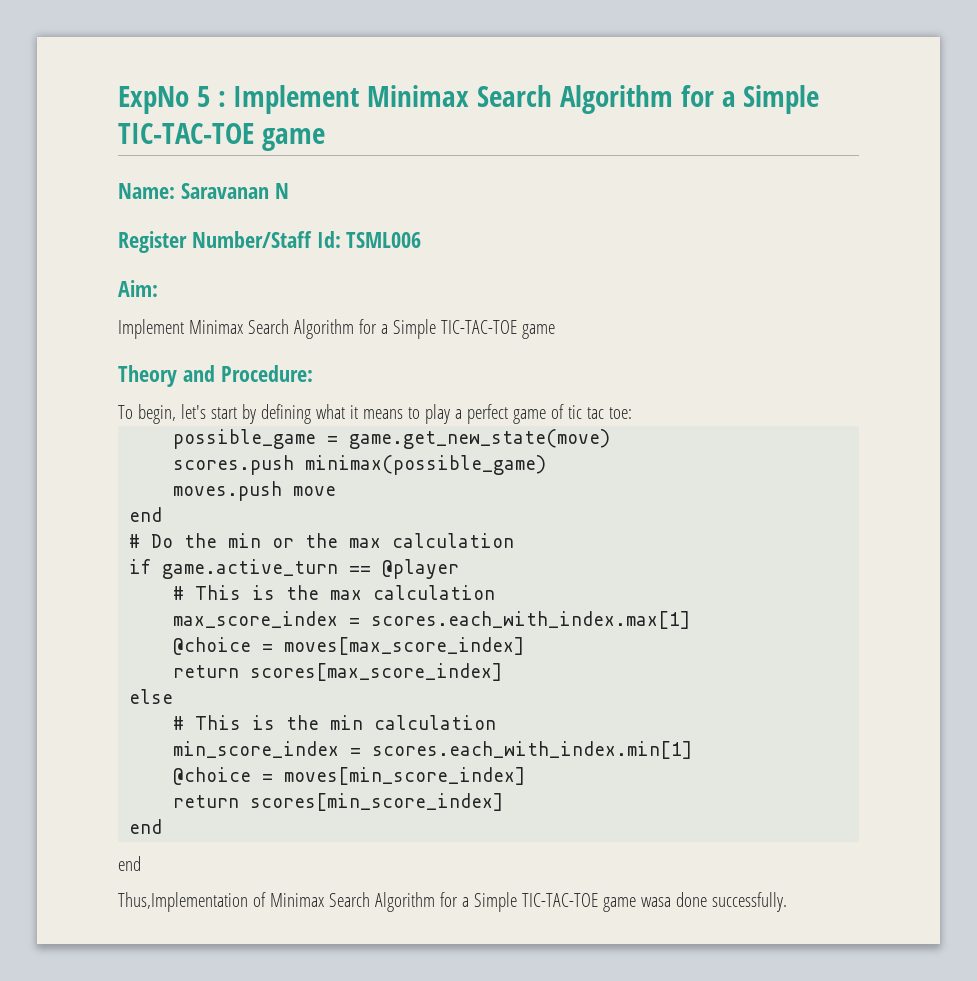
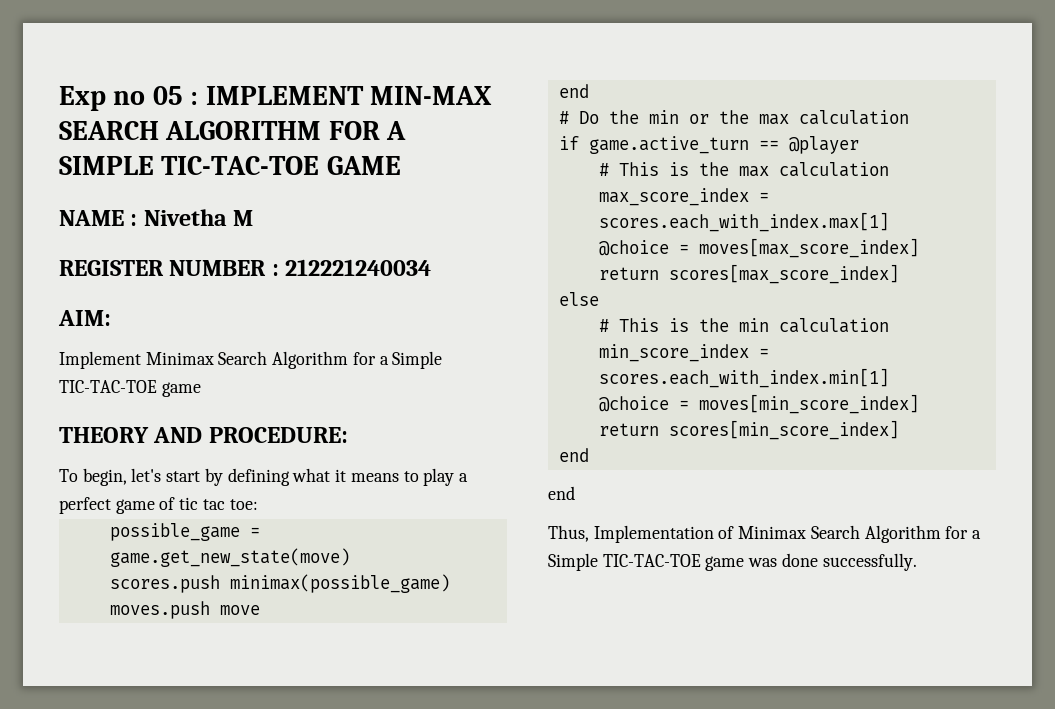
[118,85,820,114] [118,123,325,151] [118,183,289,199] [118,231,422,253] [118,280,158,297] [118,319,555,339] [118,365,313,387] ExpNo 5 : Implement Minimax Search Algorithm for a Simple TIC-TAC-TOE game // Name: Saravanan N // Register Number/Staff Id: TSML006 // Aim: // Implement Minimax Search Algorithm for a Simple TIC-TAC-TOE game // Theory and Procedure: -> [59,86,493,111] [59,121,407,140] [59,156,401,175] [59,209,254,226] [59,259,432,276] [58,310,111,326] [59,351,443,369] [59,380,201,397] [59,427,348,443] Exp no 05 : IMPLEMENT MIN-MAX SEARCH ALGORITHM FOR A SIMPLE TIC-TAC-TOE GAME // NAME : Nivetha M // REGISTER NUMBER : 212221240034 // AIM: // Implement Minimax Search Algorithm for a Simple TIC-TAC-TOE game // THEORY AND PROCEDURE:
[118,892,248,912] Thus,Implementation -> [548,525,714,543] Thus, Implementation
[640,897,671,907] wasa -> [748,558,778,567] was

